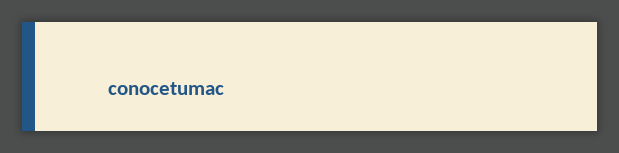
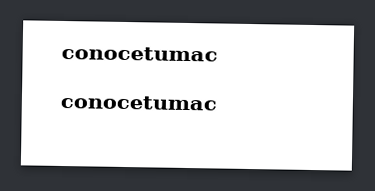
[108,82,224,95] conocetumac -> [61,45,218,62] [60,94,217,111] conocetumac // conocetumac

